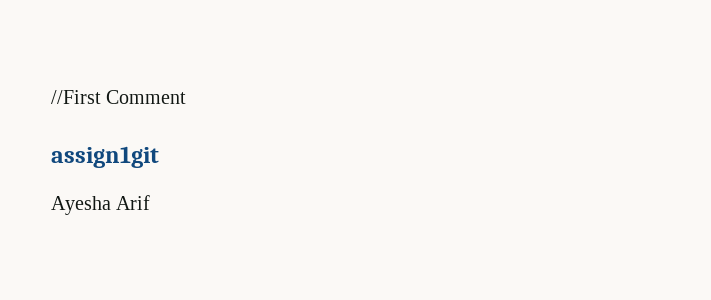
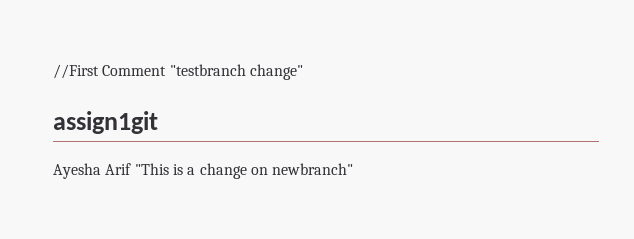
(187, 97) none -> [169,64,303,80] "testbranch change"
(151, 202) none -> [134,163,354,179] "This is a change on newbranch"

